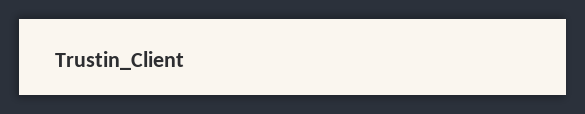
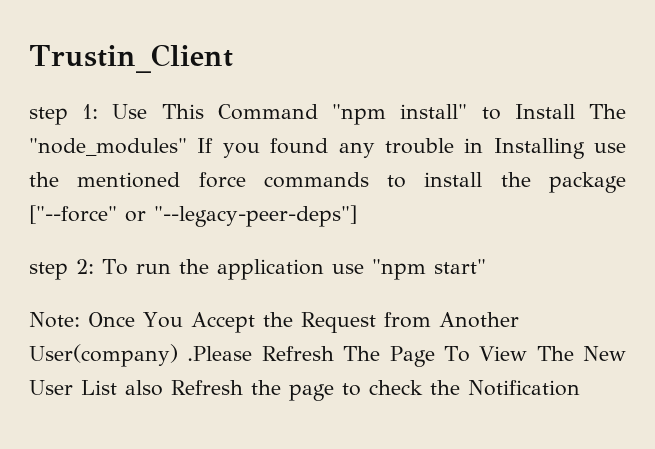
(184, 60) none -> [29,104,626,125] [29,138,626,159] [29,172,626,193] [29,205,357,227] [29,259,486,280] [29,312,519,333] [29,344,626,367] [29,380,580,401] // step 1: Use This Command "npm install" to Install The "node_modules" If you found any trouble in Installing use the mentioned force commands to install the package ["--force" or "--legacy-peer-deps"] // step 2: To run the application use "npm start" // Note: Once You Accept the Request from Another User(company) .Please Refresh The Page To View The New User List also Refresh the page to check the Notification

